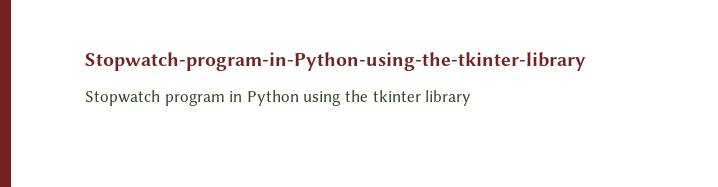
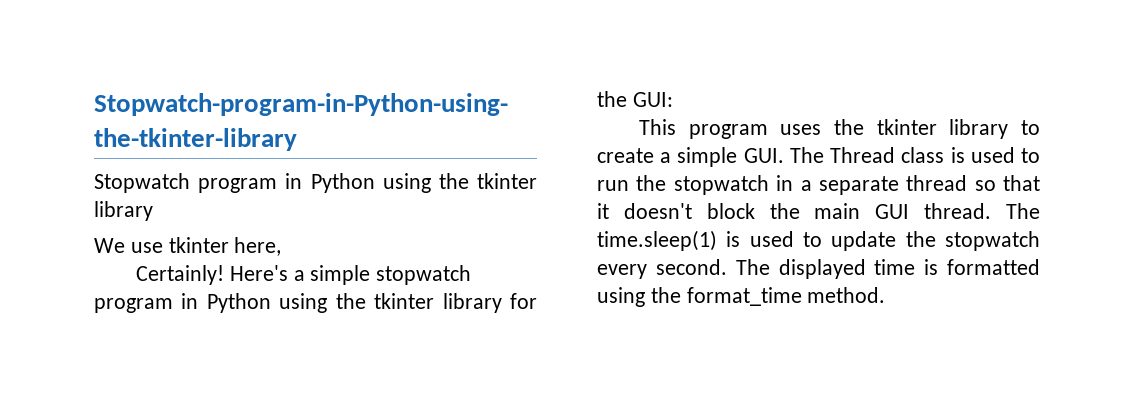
(472, 98) none -> [94,237,282,256] [135,265,472,285] [94,293,537,313] [597,91,673,107] [638,119,1040,139] [597,147,1040,167] [597,175,1040,195] [597,203,1040,219] [597,230,1040,251] [597,259,1040,279] [597,287,886,307] // We use tkinter here, // Certainly! Here's a simple stopwatch program in Python using the tkinter library for the GUI: // This program uses the tkinter library to create a simple GUI. The Thread class is used to run the stopwatch in a separate thread so that it doesn't block the main GUI thread. The time.sleep(1) is used to update the stopwatch every second. The displayed time is formatted using the format_time method.

